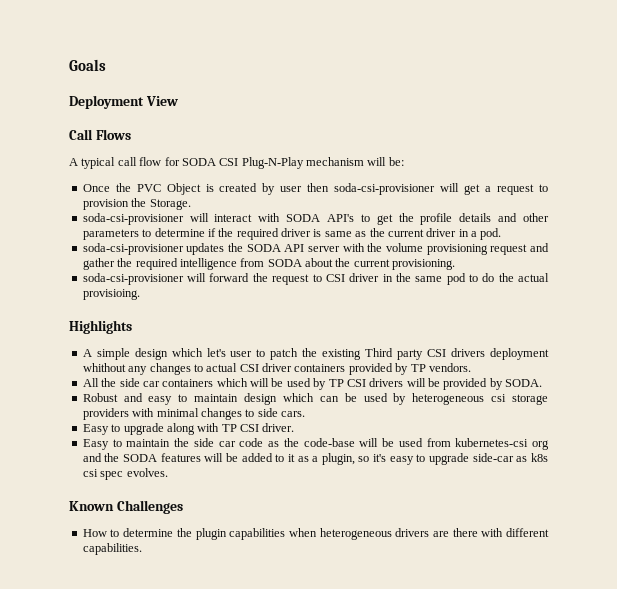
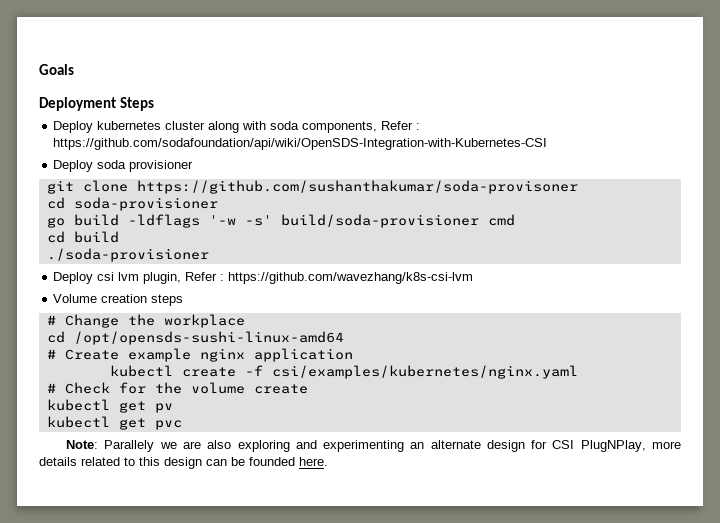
[145,96,178,106] [69,129,131,140] [69,157,404,169] [82,183,548,195] [82,198,191,210] [82,213,550,225] [82,228,502,240] [82,243,550,255] [82,258,456,270] [82,273,550,285] [82,289,140,300] [69,320,132,334] [82,348,549,360] [82,363,471,375] [82,378,543,390] [82,393,549,405] [82,408,305,420] [82,423,295,435] [82,438,549,450] [82,453,548,465] [82,468,168,480] [69,500,183,514] [82,528,549,540] [82,543,142,555] View // Call Flows // A typical call flow for SODA CSI Plug-N-Play mechanism will be: // Once the PVC Object is created by user then soda-csi-provisioner will get a request to provision the Storage. // soda-csi-provisioner will interact with SODA API's to get the profile details and other parameters to determine if the required driver is same as the current driver in a pod. // soda-csi-provisioner updates the SODA API server with the volume provisioning request and gather the required intelligence from SODA about the current provisioning. // soda-csi-provisioner will forward the request to CSI driver in the same pod to do the actual provisioing. // Highlights // A simple design which let's user to patch the existing Third party CSI drivers deployment whithout any changes to actual CSI driver containers provided by TP vendors. // All the side car containers which will be used by TP CSI drivers will be provided by SODA. // Robust and easy to maintain design which can be used by heterogeneous csi storage providers with minimal changes to side cars. // Easy to upgrade along with TP CSI driver. // Easy to maintain the side car code as the code-base will be used from kubernetes-csi org and the SODA features will be added to it as a plugin, so it's easy to upgrade side-car as k8s csi spec evolves. // Known Challenges // How to determine the plugin capabilities when heterogeneous drivers are there with different capabilities. -> [119,97,154,111] [53,121,421,133] [53,138,548,150] [53,160,194,172] [46,180,578,194] [46,197,218,211] [46,214,515,228] [46,231,119,243] [46,248,209,262] [53,272,474,284] [53,294,184,306] [46,314,245,328] [46,331,344,345] [46,348,353,362] [109,365,578,379] [46,382,308,394] [46,399,173,413] [46,416,182,430] [66,440,681,452] [39,457,328,469] Steps // Deploy kubernetes cluster along with soda components, Refer : https://github.com/sodafoundation/api/wiki/OpenSDS-Integration-with-Kubernetes-CSI // Deploy soda provisioner // git clone https://github.com/sushanthakumar/soda-provisoner // cd soda-provisioner // go build -ldflags '-w -s' build/soda-provisioner cmd // cd build // ./soda-provisioner // Deploy csi lvm plugin, Refer : https://github.com/wavezhang/k8s-csi-lvm // Volume creation steps // # Change the workplace // cd /opt/opensds-sushi-linux-amd64 // # Create example nginx application // kubectl create -f csi/examples/kubernetes/nginx.yaml // # Check for the volume create // kubectl get pv // kubectl get pvc // Note: Parallely we are also exploring and experimenting an alternate design for CSI PlugNPlay, more details related to this design can be founded here.

